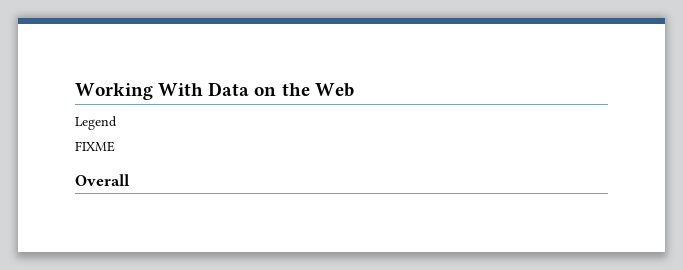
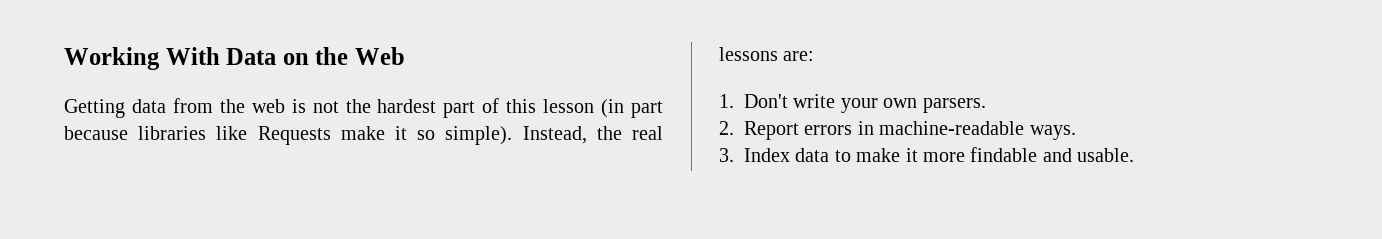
[75,116,117,130] [75,141,115,152] [75,174,130,186] Legend // FIXME // Overall -> [64,98,664,118] [64,126,663,145] [719,47,815,61] [719,94,986,113] [719,121,1076,140] [719,147,1135,162] Getting data from the web is not the hardest part of this lesson (in part because libraries like Requests make it so simple). Instead, the real lessons are: // 1. Don't write your own parsers. // 2. Report errors in machine-readable ways. // 3. Index data to make it more findable and usable.

